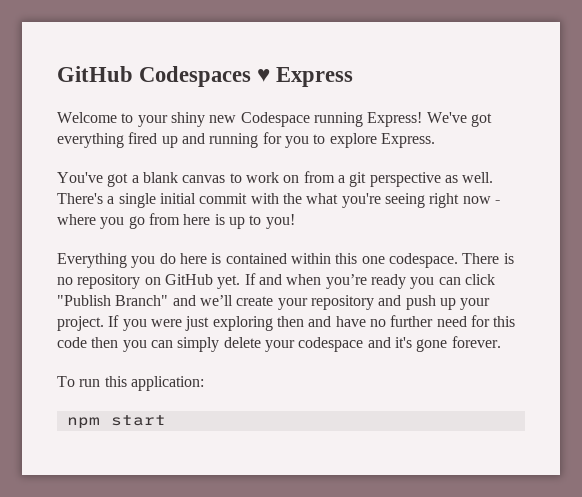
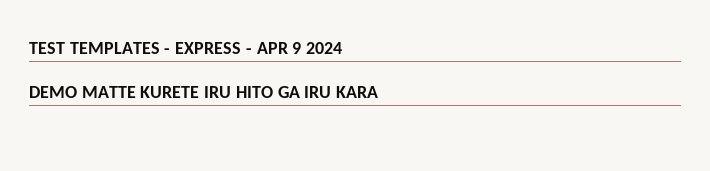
[57,66,354,87] [57,112,492,127] [57,132,435,148] [57,171,494,187] [57,193,500,208] [57,213,295,229] [57,253,514,268] [57,273,495,289] [57,295,491,310] [57,315,516,331] [57,336,501,352] [57,376,204,391] [66,415,166,429] GitHub Codespaces ♥ Express // Welcome to your shiny new Codespace running Express! We've got everything fired up and running for you to explore Express. // You've got a blank canvas to work on from a git perspective as well. There's a single initial commit with the what you're seeing right now - where you go from here is up to you! // Everything you do here is contained within this one codespace. There is no repository on GitHub yet. If and when you’re ready you can click "Publish Branch" and we’ll create your repository and push up your project. If you were just exploring then and have no further need for this code then you can simply delete your codespace and it's gone forever. // To run this application: // npm start -> [29,42,343,54] [29,86,379,98] TEST TEMPLATES - EXPRESS - APR 9 2024 // DEMO MATTE KURETE IRU HITO GA IRU KARA

